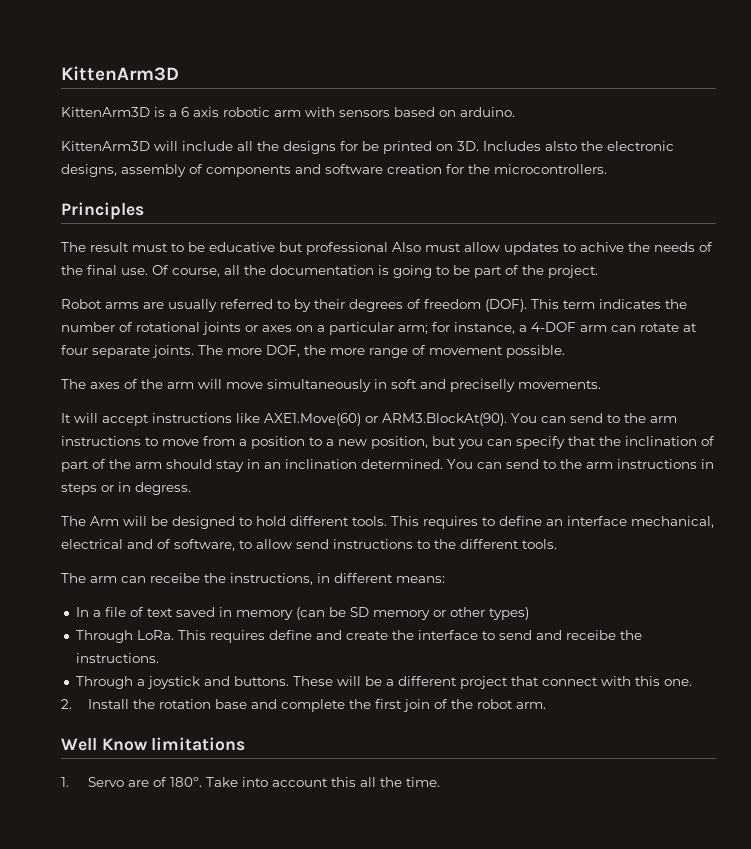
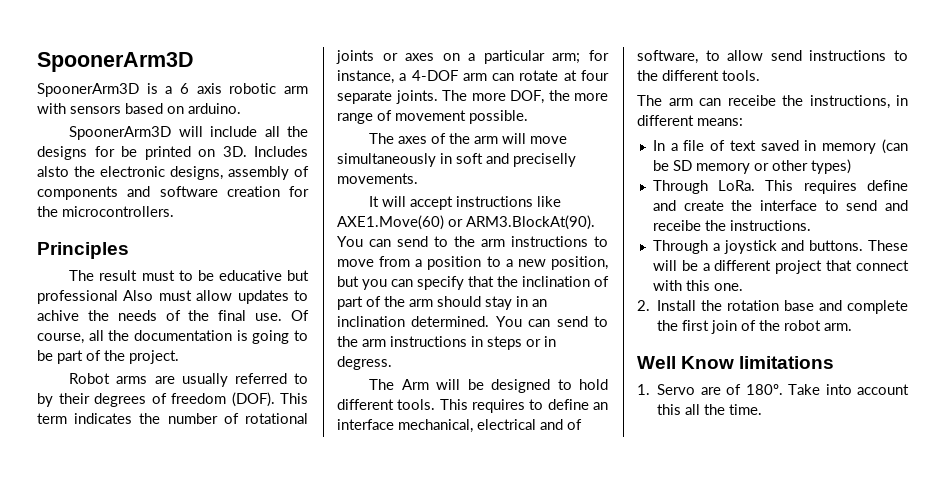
[61,66,179,81] [61,107,150,117] KittenArm3D // KittenArm3D -> [37,52,194,72] [37,83,139,97] SpoonerArm3D // SpoonerArm3D
[61,141,150,151] KittenArm3D -> [69,126,172,140] SpoonerArm3D

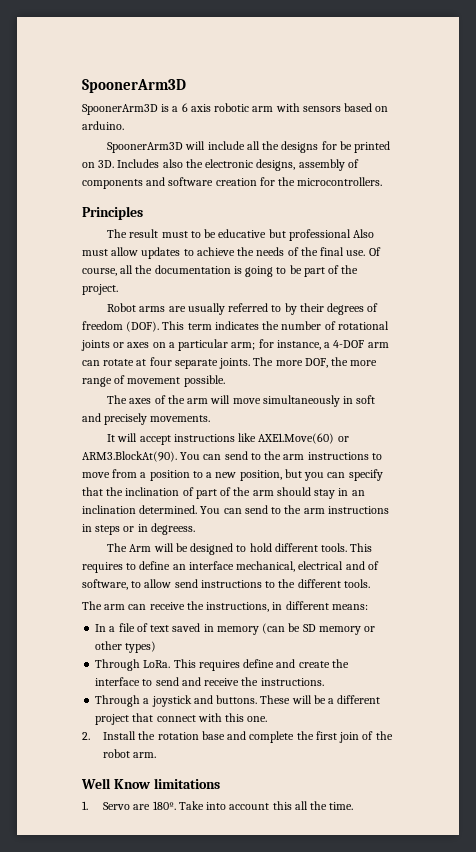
[37,166,69,177] alsto -> [162,159,183,168] also
[37,310,79,321] achive -> [196,247,235,256] achieve
[513,153,576,167] preciselly -> [104,413,148,425] precisely
[337,356,392,370] degress. -> [150,523,195,535] degreess.
[727,95,776,106] receibe -> [149,602,185,610] receive
[652,220,701,231] receibe -> [204,678,240,686] receive
[726,384,742,395] of -> (151, 807) none

